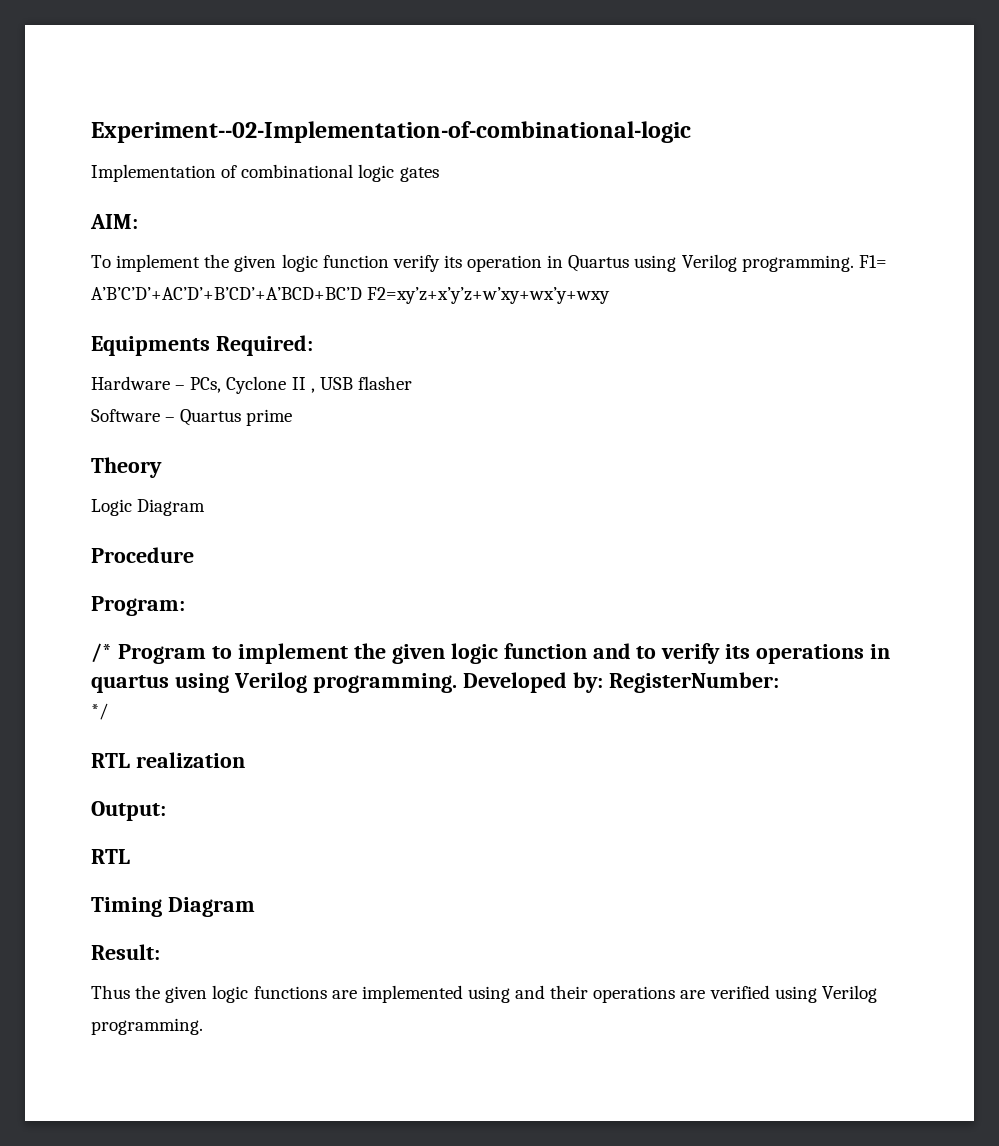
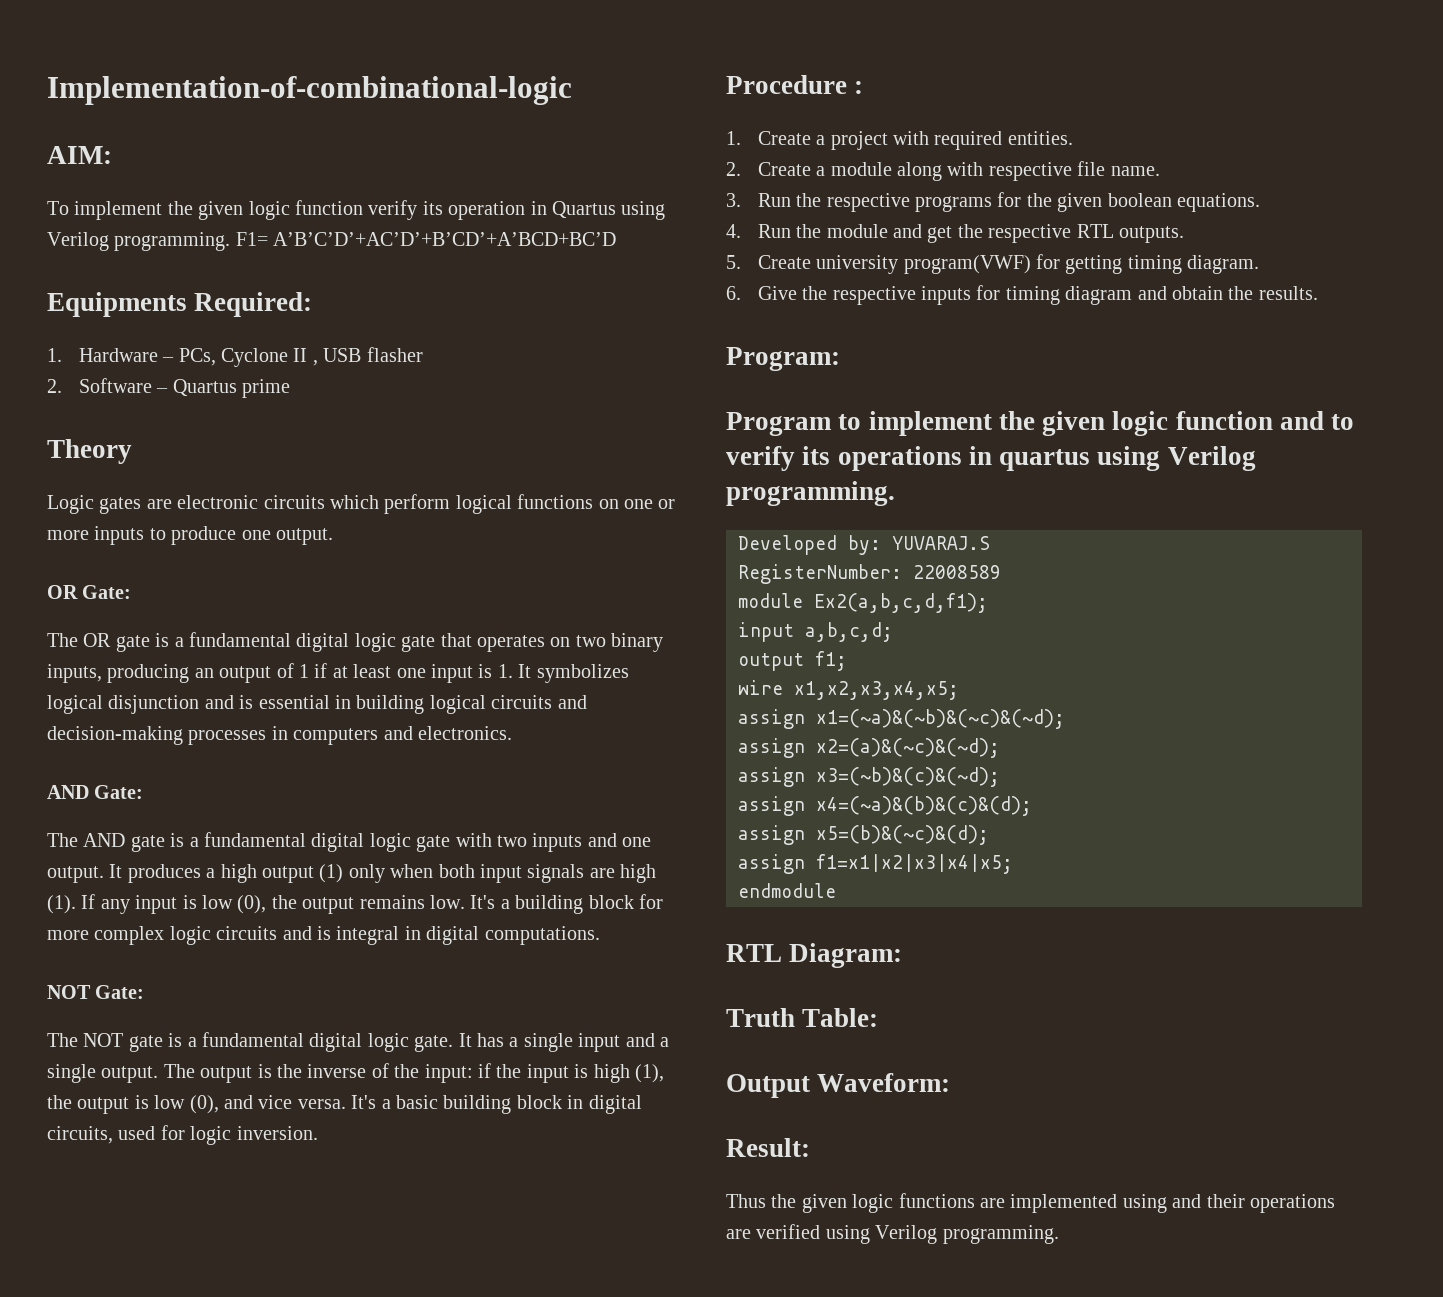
[91,121,691,143] [91,164,439,182] Experiment--02-Implementation-of-combinational-logic // Implementation of combinational logic gates -> [47,76,572,105] Implementation-of-combinational-logic
[367,287,611,304] F2=xy’z+x’y’z+w’xy+wx’y+wxy -> (617, 239) none
(313, 345) none -> [47,348,62,362] 1.
(412, 383) none -> [47,379,62,393] 2.
[137,499,206,516] [91,547,194,563] Diagram // Procedure -> [99,494,676,514] [47,526,333,545] [47,585,132,599] [47,632,664,652] [47,663,629,683] [47,695,587,714] [47,726,512,745] [47,785,144,799] [47,832,652,852] [47,864,657,883] [47,894,663,914] [47,926,600,945] [47,985,145,999] [47,1032,669,1052] [47,1063,664,1083] [47,1095,642,1114] [47,1125,318,1145] [726,75,864,94] [726,131,1073,150] [726,161,1160,181] [726,192,1261,212] [726,224,1185,243] [726,254,1260,274] [726,285,1318,305] gates are electronic circuits which perform logical functions on one or more inputs to produce one output. // OR Gate: // The OR gate is a fundamental digital logic gate that operates on two binary inputs, producing an output of 1 if at least one input is 1. It symbolizes logical disjunction and is essential in building logical circuits and decision-making processes in computers and electronics. // AND Gate: // The AND gate is a fundamental digital logic gate with two inputs and one output. It produces a high output (1) only when both input signals are high (1). If any input is low (0), the output remains low. It's a building block for more complex logic circuits and is integral in digital computations. // NOT Gate: // The NOT gate is a fundamental digital logic gate. It has a single input and a single output. The output is the inverse of the input: if the input is high (1), the output is low (0), and vice versa. It's a basic building block in digital circuits, used for logic inversion. // Procedure : // 1. Create a project with required entities. // 2. Create a module along with respective file name. // 3. Run the respective programs for the given boolean equations. // 4. Run the module and get the respective RTL outputs. // 5. Create university program(VWF) for getting timing diagram. // 6. Give the respective inputs for timing diagram and obtain the results.
[91,643,112,663] /* -> (840, 359) none
(457, 683) none -> (895, 493) //
(603, 682) none -> [892,536,990,550] YUVARAJ.S //
[91,703,108,720] [91,752,245,768] [91,801,166,821] [91,849,130,864] [91,897,255,917] // */ // RTL realization // Output: // RTL // Timing Diagram -> [913,565,1001,579] [738,593,988,613] [738,622,893,642] [738,651,847,671] [738,680,959,700] [738,709,1065,729] [738,738,1000,758] [738,767,1000,787] [738,796,1032,816] [738,825,989,845] [738,854,1013,874] [738,883,836,898] [726,943,903,968] [726,1008,879,1027] [726,1073,951,1098] 22008589 // module Ex2(a,b,c,d,f1); // input a,b,c,d; // output f1; // wire x1,x2,x3,x4,x5; // assign x1=(~a)&(~b)&(~c)&(~d); // assign x2=(a)&(~c)&(~d); // assign x3=(~b)&(c)&(~d); // assign x4=(~a)&(b)&(c)&(d); // assign x5=(b)&(~c)&(d); // assign f1=x1|x2|x3|x4|x5; // endmodule // RTL Diagram: // Truth Table: // Output Waveform:

